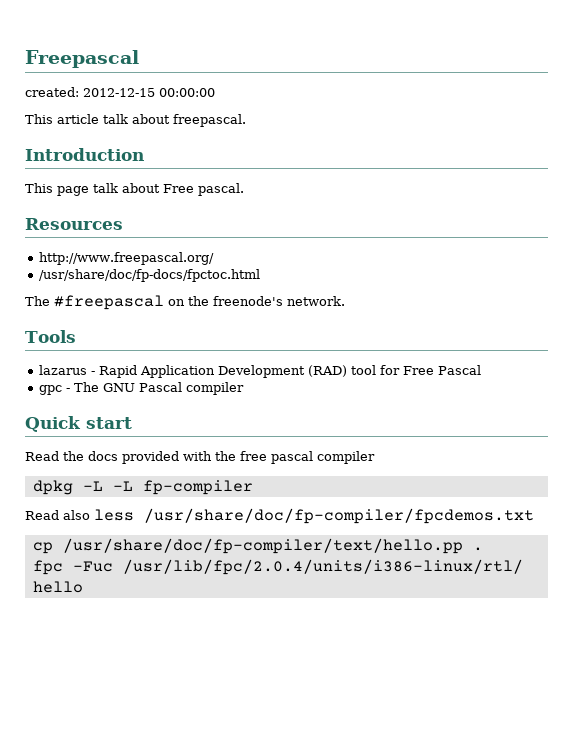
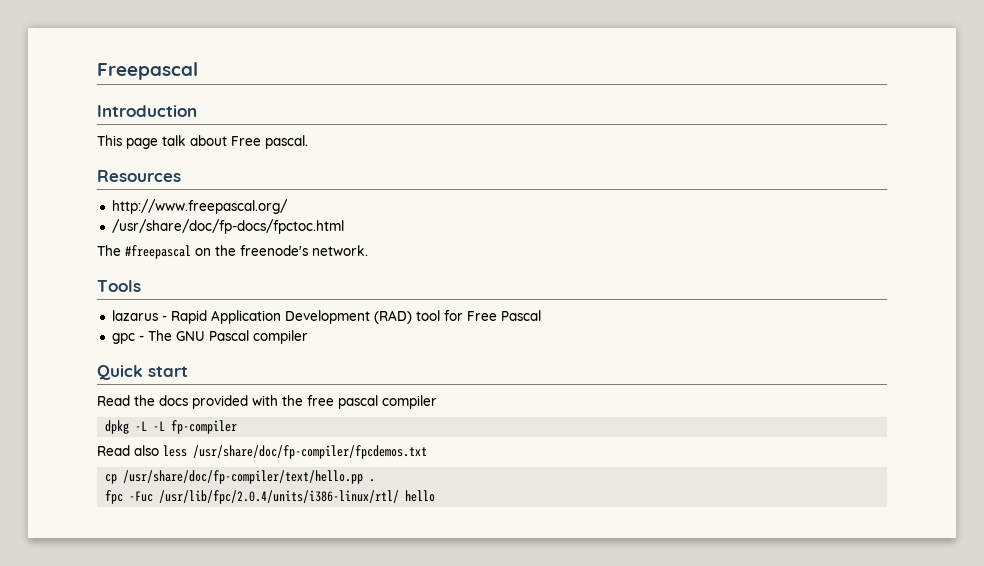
[25,87,215,97] [25,114,246,127] // created: 2012-12-15 00:00:00 // This article talk about freepascal. -> (198, 71) none

